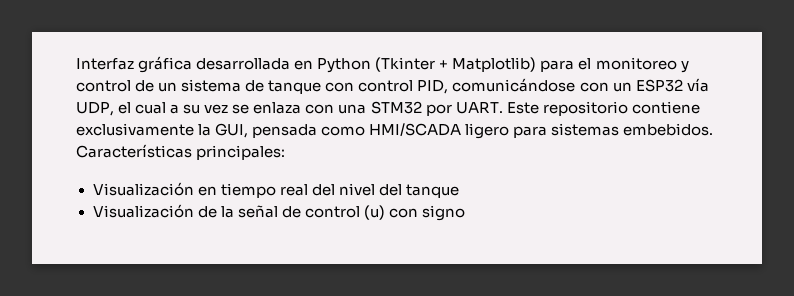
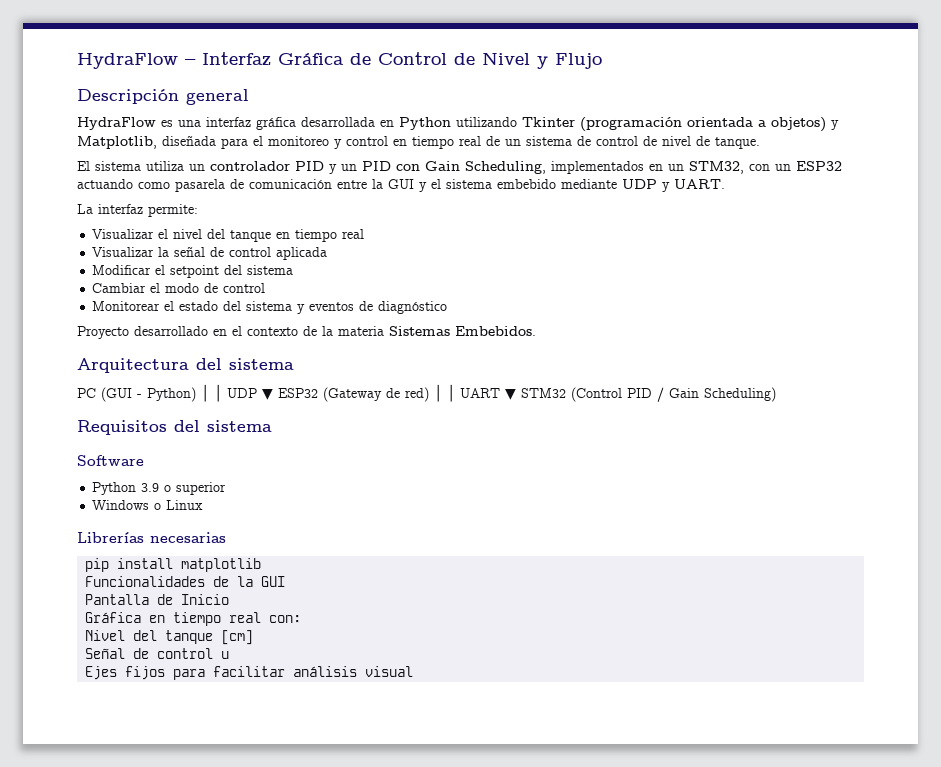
[76,56,537,73] Interfaz gráfica desarrollada en Python (Tkinter + Matplotlib) -> [77,52,602,69] [77,89,249,105] [77,117,839,132] [77,135,216,149] HydraFlow – Interfaz Gráfica de Control de Nivel y Flujo // Descripción general // HydraFlow es una interfaz gráfica desarrollada en Python utilizando Tkinter (programación orientada a objetos) y Matplotlib, diseñada
(131, 86) none -> [393,136,481,149] en tiempo real
[268,78,709,94] [76,101,700,116] [76,123,714,139] [76,144,286,160] [92,182,459,198] [92,204,465,221] tanque con control PID, comunicándose con un ESP32 vía UDP, el cual a su vez se enlaza con una STM32 por UART. Este repositorio contiene exclusivamente la GUI, pensada como HMI/SCADA ligero para sistemas embebidos. Características principales: // Visualización en tiempo real del nivel del tanque // Visualización de la señal de control (u) con signo -> [596,136,760,149] [77,161,842,174] [77,179,725,192] [77,204,198,217] [92,229,365,242] [92,246,328,260] [92,265,294,278] [92,283,266,293] [92,301,448,314] [77,326,536,339] [77,358,294,373] [77,384,776,402] [77,420,272,435] [77,455,144,466] [92,482,227,495] [92,500,204,510] [77,532,226,543] [85,558,262,572] [85,576,286,587] [85,594,230,605] [85,612,302,626] [85,630,254,645] [85,648,230,659] [85,666,414,680] control de nivel de tanque. // El sistema utiliza un controlador PID y un PID con Gain Scheduling, implementados en un STM32, con un ESP32 actuando como pasarela de comunicación entre la GUI y el sistema embebido mediante UDP y UART. // La interfaz permite: // Visualizar el nivel del tanque en tiempo real // Visualizar la señal de control aplicada // Modificar el setpoint del sistema // Cambiar el modo de control // Monitorear el estado del sistema y eventos de diagnóstico // Proyecto desarrollado en el contexto de la materia Sistemas Embebidos. // Arquitectura del sistema // PC (GUI - Python) │ │ UDP ▼ ESP32 (Gateway de red) │ │ UART ▼ STM32 (Control PID / Gain Scheduling) // Requisitos del sistema // Software // Python 3.9 o superior // Windows o Linux // Librerías necesarias // pip install matplotlib // Funcionalidades de la GUI // Pantalla de Inicio // Gráfica en tiempo real con: // Nivel del tanque [cm] // Señal de control u // Ejes fijos para facilitar análisis visual

